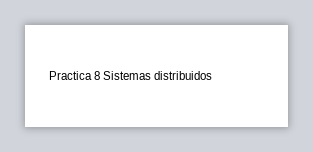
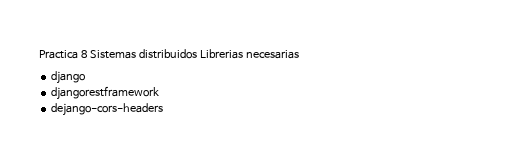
(213, 75) none -> [199,49,299,59] [51,71,86,84] [51,86,160,100] [51,103,164,116] Librerias necesarias // django // djangorestframework // dejango-cors-headers

